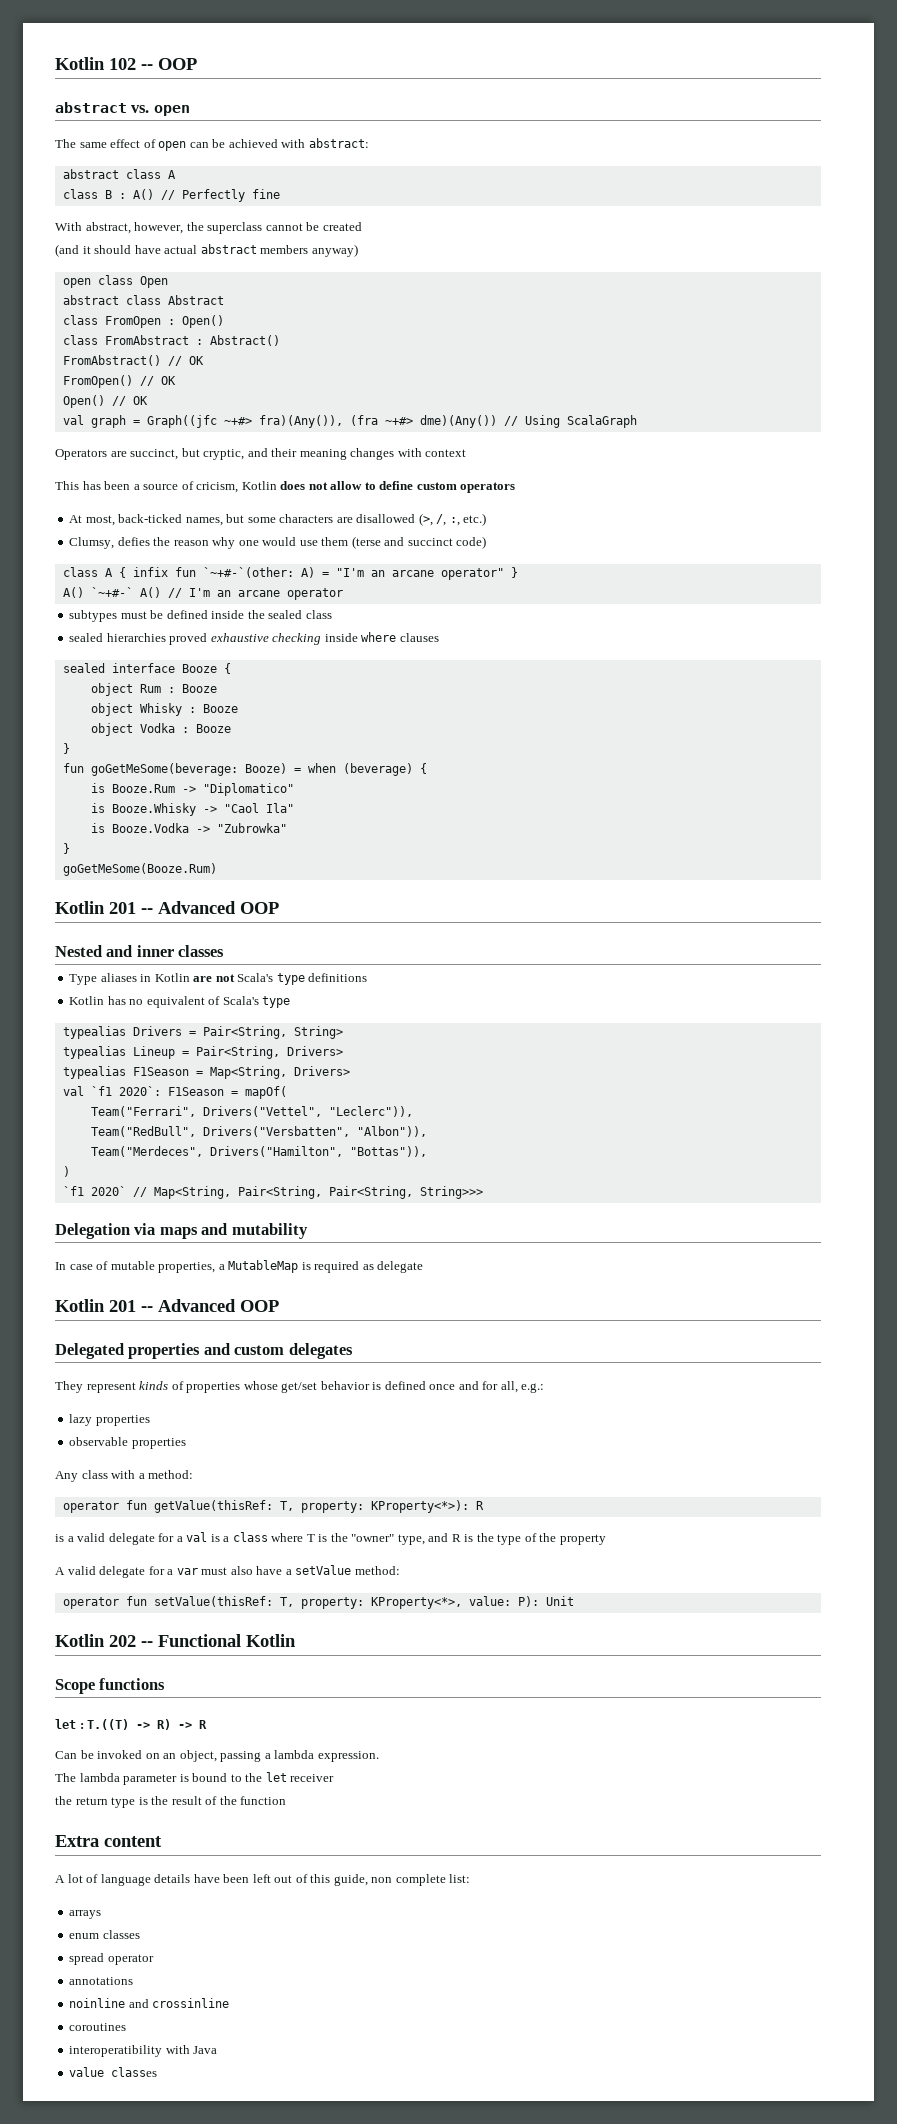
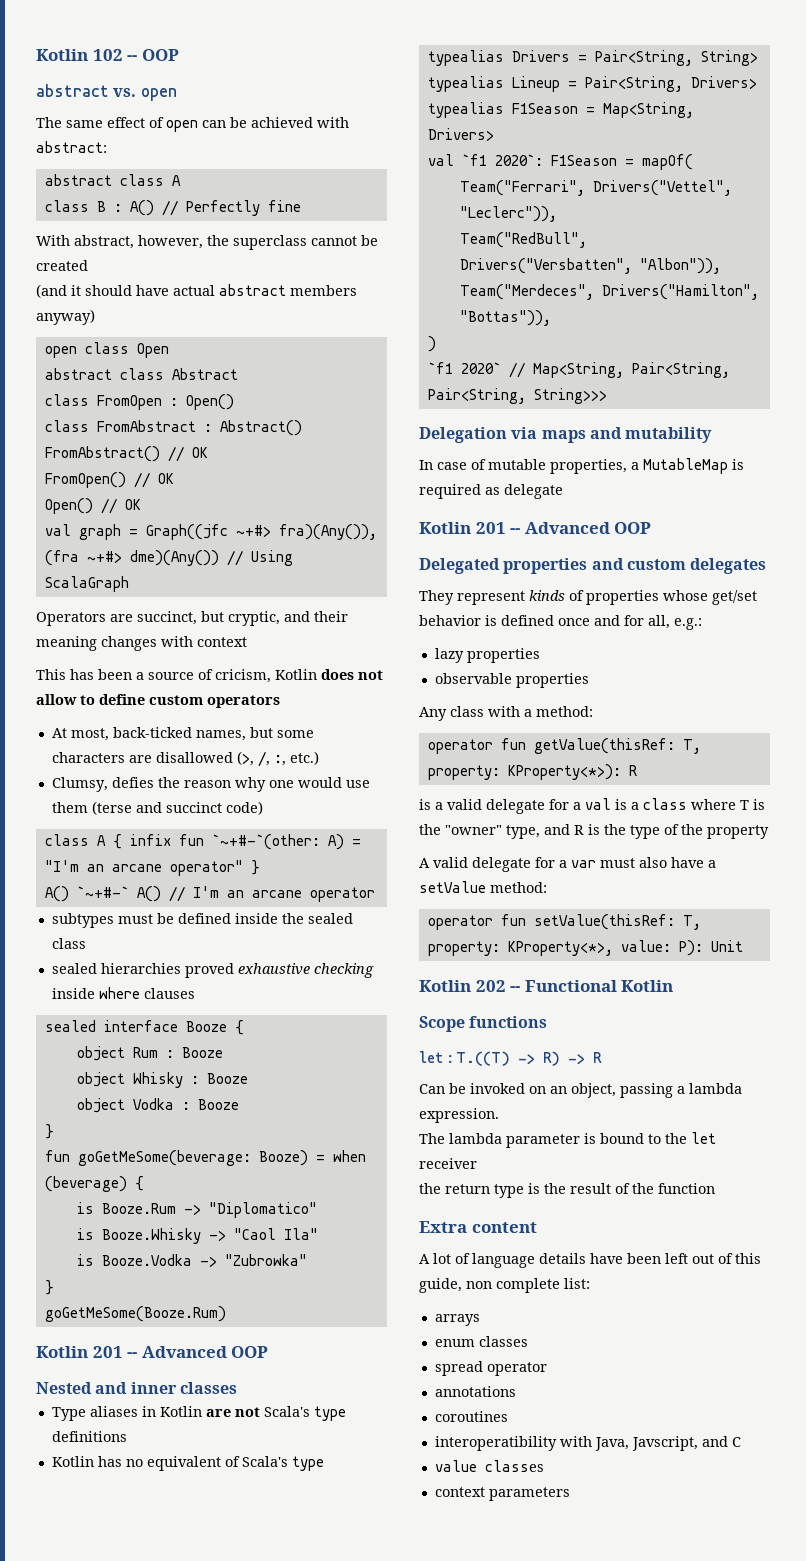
[69,1998,230,2008] // noinline and crossinline -> (516, 1391) none
[193,2046,218,2054] Java -> [594,1436,741,1451] Java, Javscript, and C
(158, 2072) none -> [434,1487,570,1501] // context parameters

